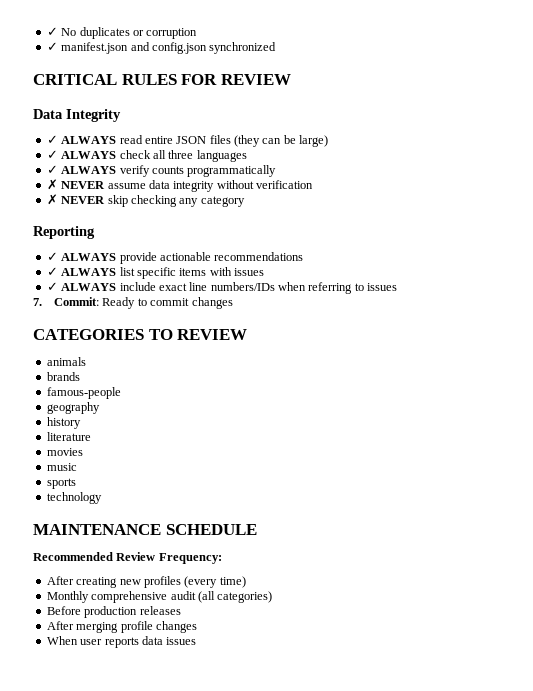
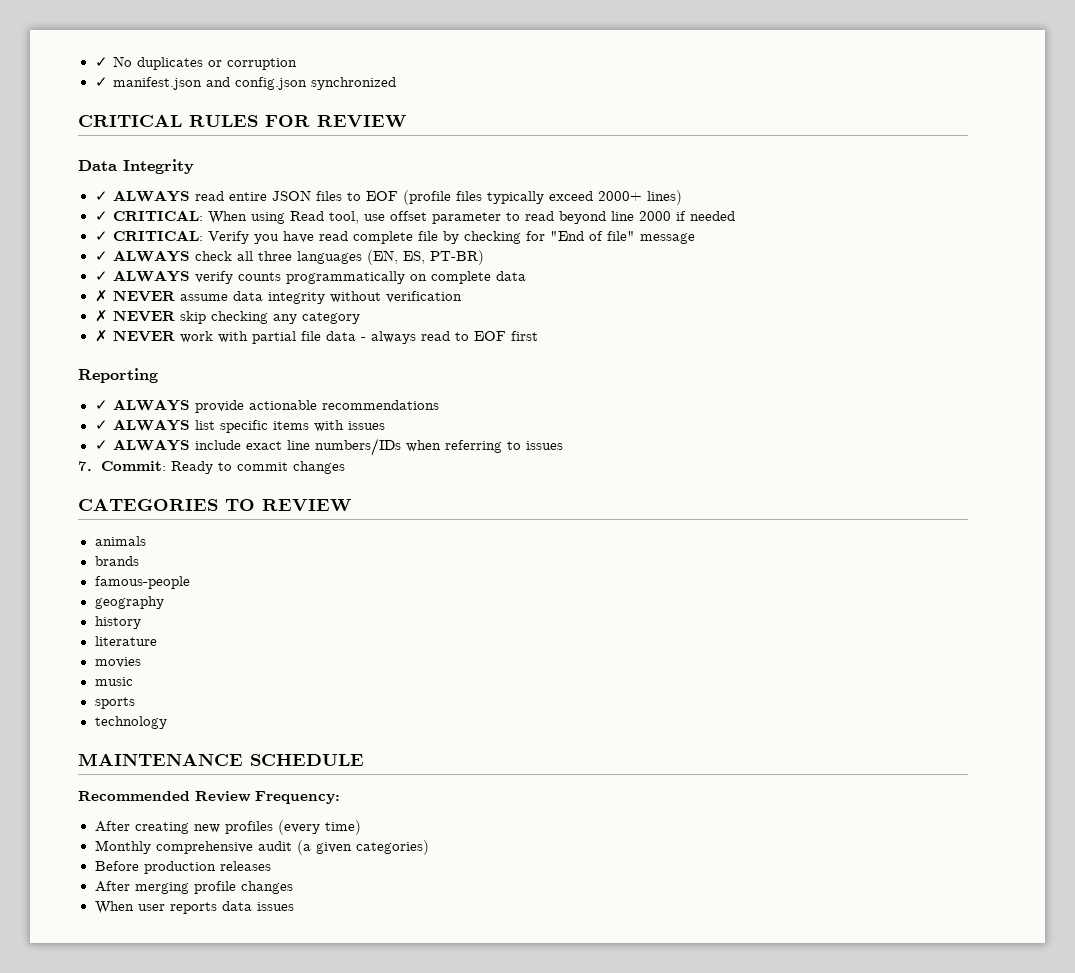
[234,135,329,147] (they can be large) -> [346,190,682,205] [94,210,735,224] [94,230,695,244] to EOF (profile files typically exceed 2000+ lines) // ✓ CRITICAL: When using Read tool, use offset parameter to read beyond line 2000 if needed // ✓ CRITICAL: Verify you have read complete file by checking for "End of file" message
(247, 156) none -> [366,250,484,265] (EN, ES, PT-BR)
(277, 171) none -> [409,271,526,284] on complete data
(245, 201) none -> [94,330,538,344] // ✗ NEVER work with partial file data - always read to EOF first
[197,591,215,603] (all -> [296,840,352,855] (a given

